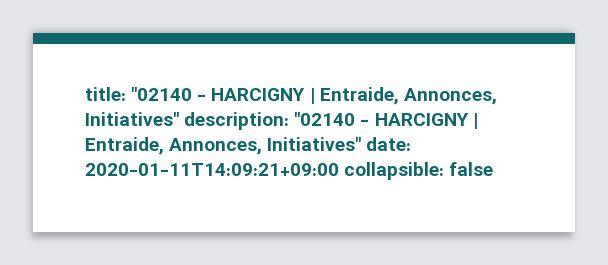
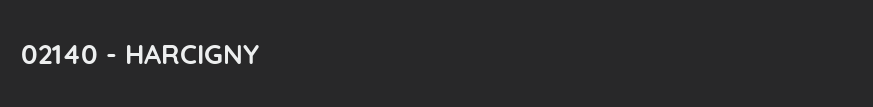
[85,87,497,105] [85,112,478,130] [85,137,412,155] [85,162,494,180] title: "02140 - HARCIGNY | Entraide, Annonces, Initiatives" description: "02140 - HARCIGNY | Entraide, Annonces, Initiatives" date: 2020-01-11T14:09:21+09:00 collapsible: false -> [21,44,259,64] 02140 - HARCIGNY

